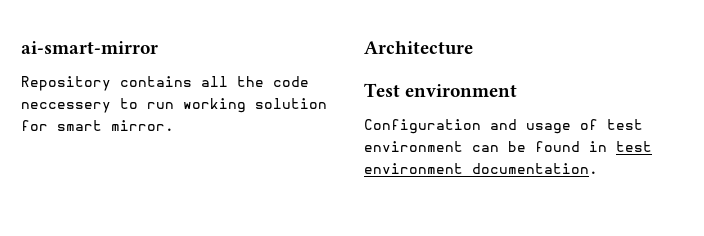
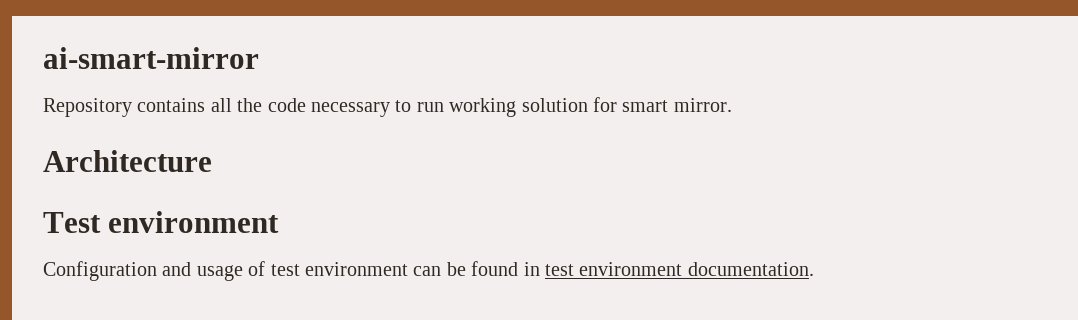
[21,102,111,113] neccessery -> [311,102,390,117] necessary

